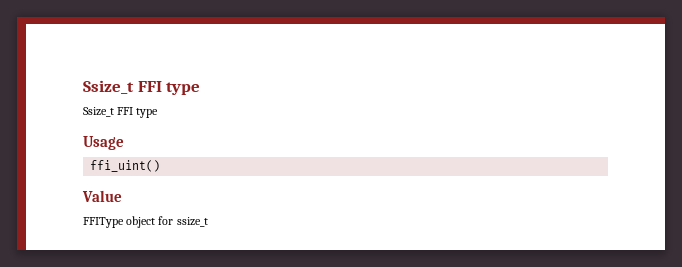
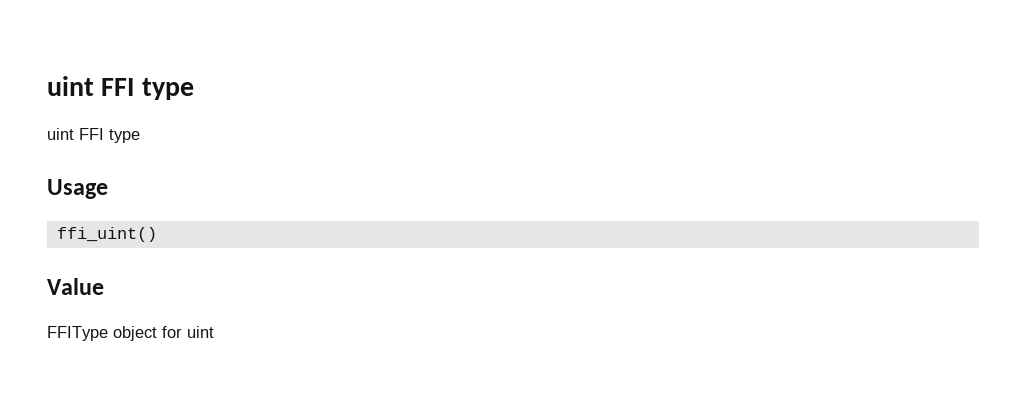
[83,80,201,95] [83,107,114,117] Ssize_t FFI type // Ssize_t -> [47,76,194,100] [47,128,74,140] uint FFI type // uint
[176,217,208,227] ssize_t -> [187,326,214,338] uint

